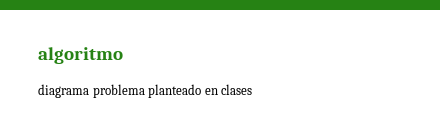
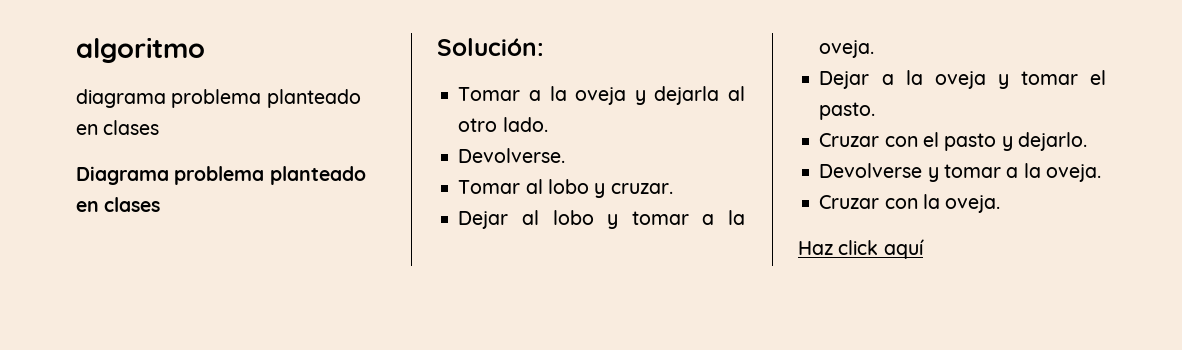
(253, 89) none -> [76,166,366,185] [76,197,161,212] [437,38,544,56] [458,86,745,105] [458,117,548,132] [458,148,566,163] [458,179,673,198] [458,210,745,229] [819,40,875,58] [819,70,1106,89] [819,102,876,120] [819,132,1087,151] [819,163,1101,182] [819,194,1001,213] [798,239,924,259] // Diagrama problema planteado en clases // Solución: // Tomar a la oveja y dejarla al otro lado. // Devolverse. // Tomar al lobo y cruzar. // Dejar al lobo y tomar a la oveja. // Dejar a la oveja y tomar el pasto. // Cruzar con el pasto y dejarlo. // Devolverse y tomar a la oveja. // Cruzar con la oveja. // Haz click aquí

